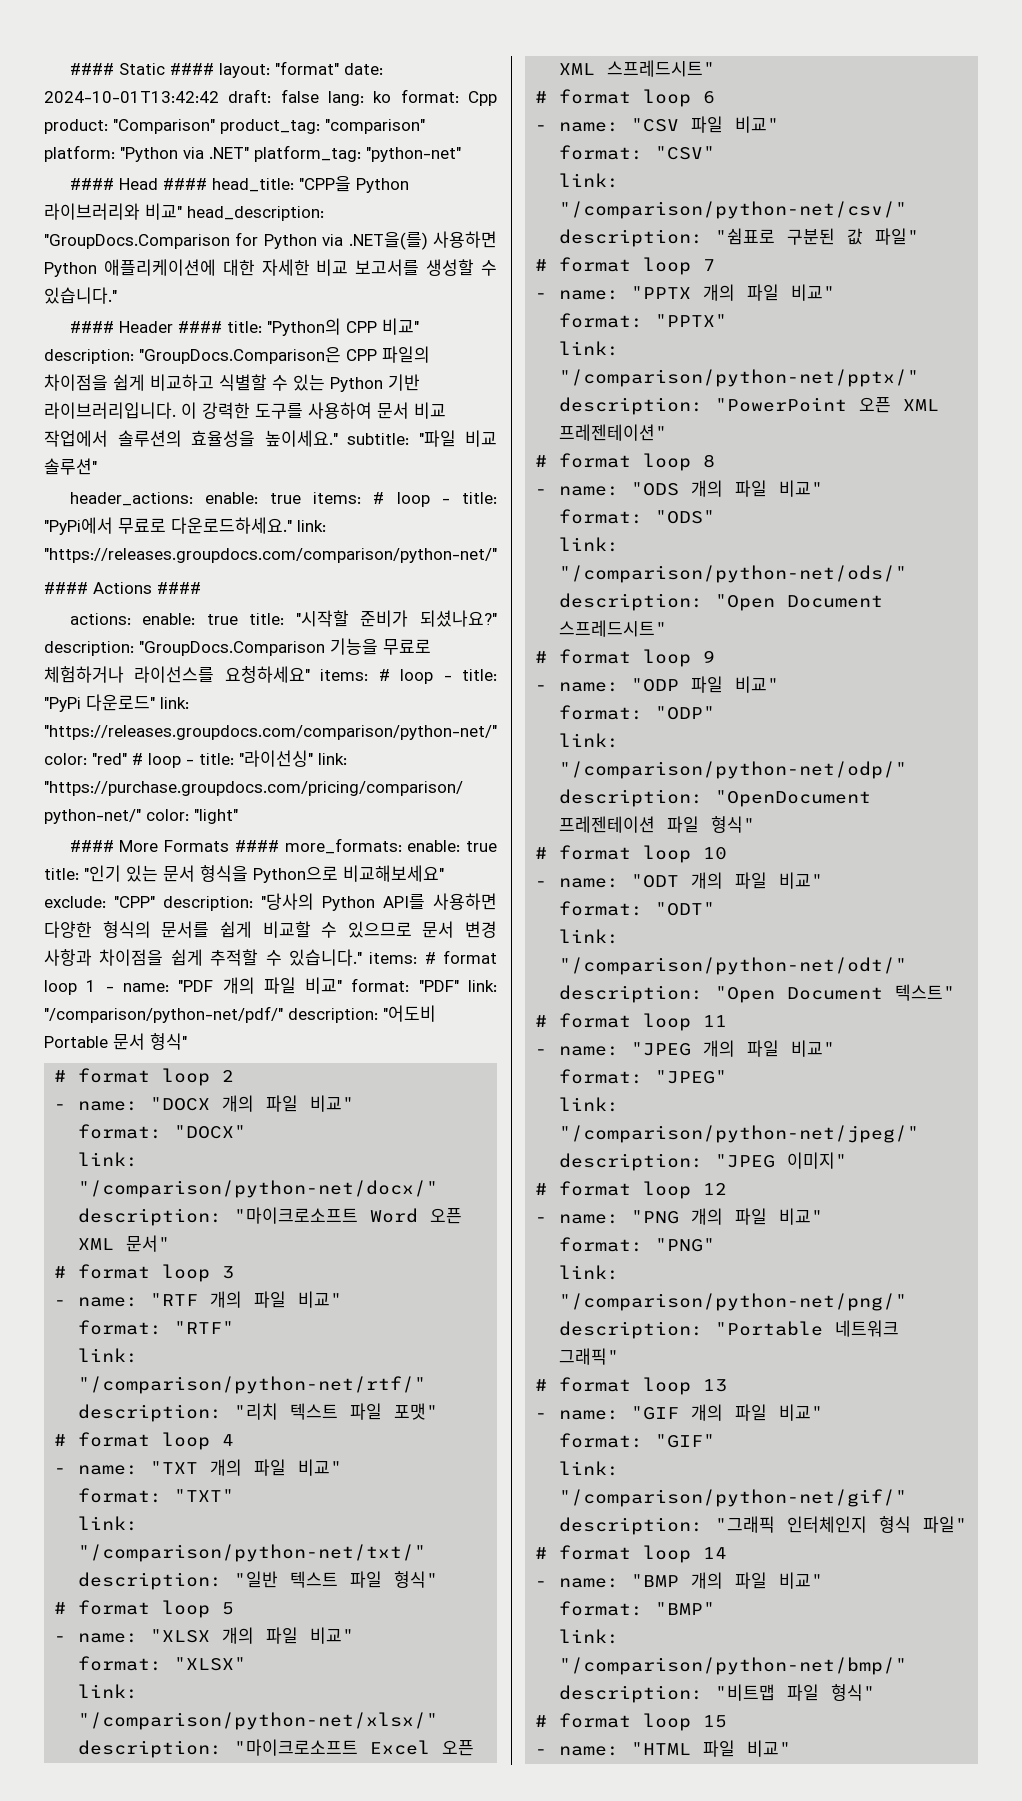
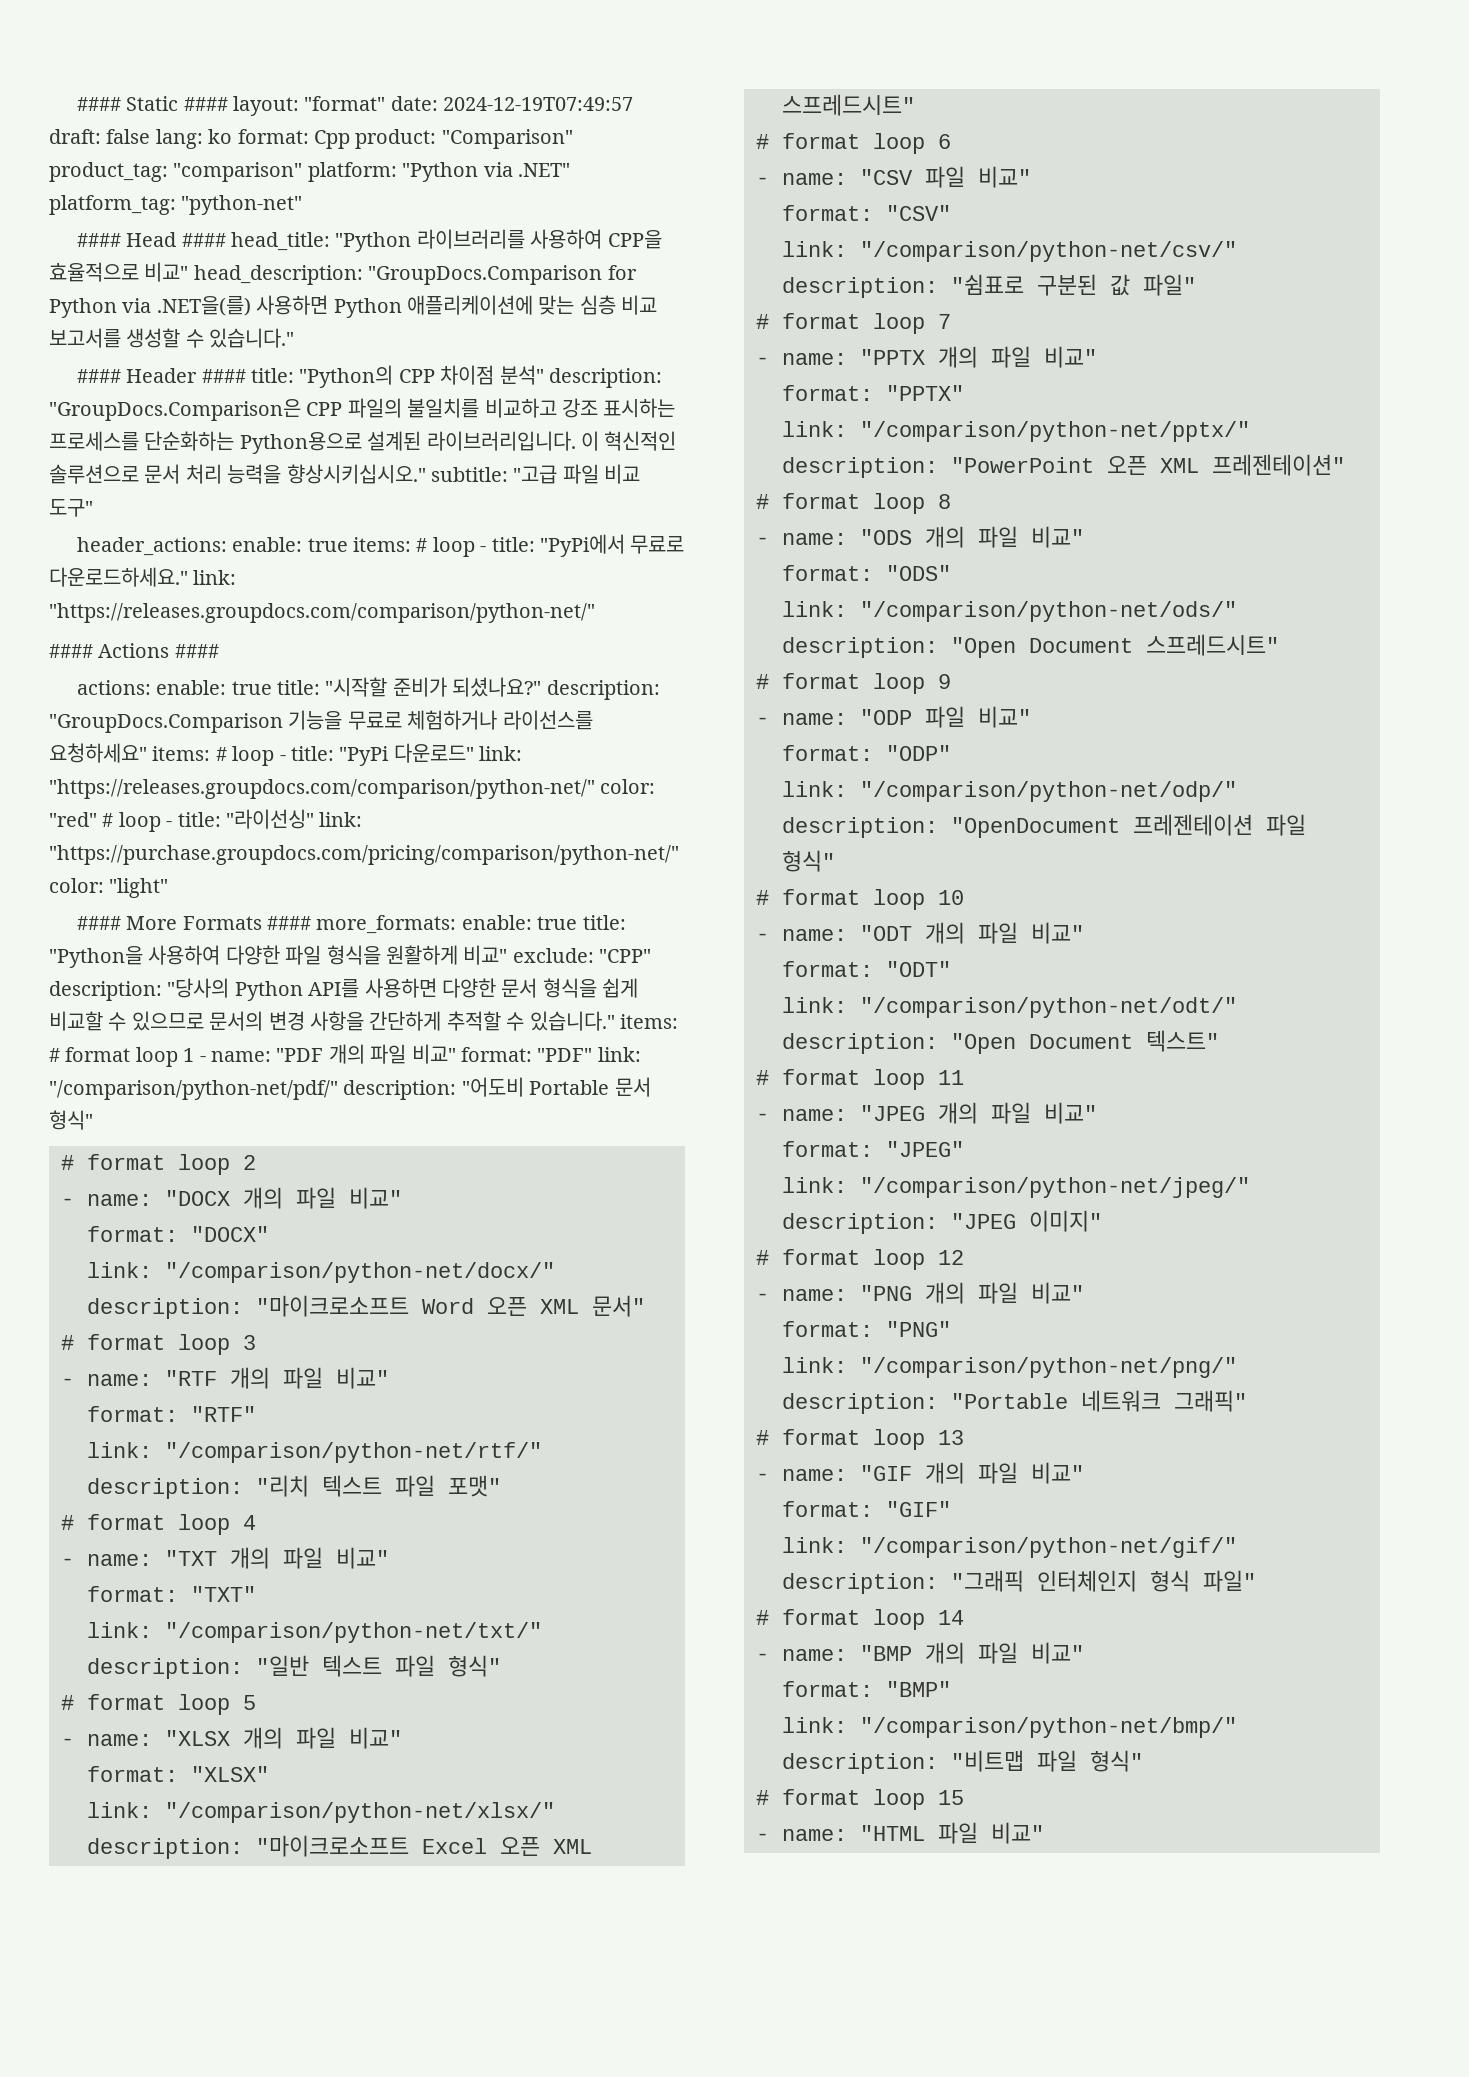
[44,91,219,103] 2024-10-01T13:42:42 -> [443,97,634,111] 2024-12-19T07:49:57
[298,175,409,193] [44,203,140,220] "CPP을 Python 라이브러리와 -> [335,229,662,252] [49,262,139,282] "Python 라이브러리를 사용하여 CPP을 효율적으로
[222,259,310,276] 대한 자세한 -> [538,295,616,315] 맞는 심층
[381,318,419,335] 비교" -> [440,365,544,385] 차이점 분석"
[44,374,420,392] [44,402,446,419] [44,430,497,447] [44,458,97,475] 차이점을 쉽게 비교하고 식별할 수 있는 Python 기반 라이브러리입니다. 이 강력한 도구를 사용하여 문서 비교 작업에서 솔루션의 효율성을 높이세요." subtitle: "파일 비교 솔루션" -> [407,398,676,418] [49,431,677,454] [49,464,641,484] [49,499,93,517] 불일치를 비교하고 강조 표시하는 프로세스를 단순화하는 Python용으로 설계된 라이브러리입니다. 이 혁신적인 솔루션으로 문서 처리 능력을 향상시키십시오." subtitle: "고급 파일 비교 도구"
[84,865,444,883] "인기 있는 문서 형식을 Python으로 비교해보세요" -> [49,945,508,968] "Python을 사용하여 다양한 파일 형식을 원활하게 비교"
[102,921,210,938] 형식의 문서를 -> [501,978,597,998] 문서 형식을
[422,921,497,938] [44,949,203,966] 문서 변경 사항과 차이점을 쉽게 -> [209,1011,442,1031] 문서의 변경 사항을 간단하게

